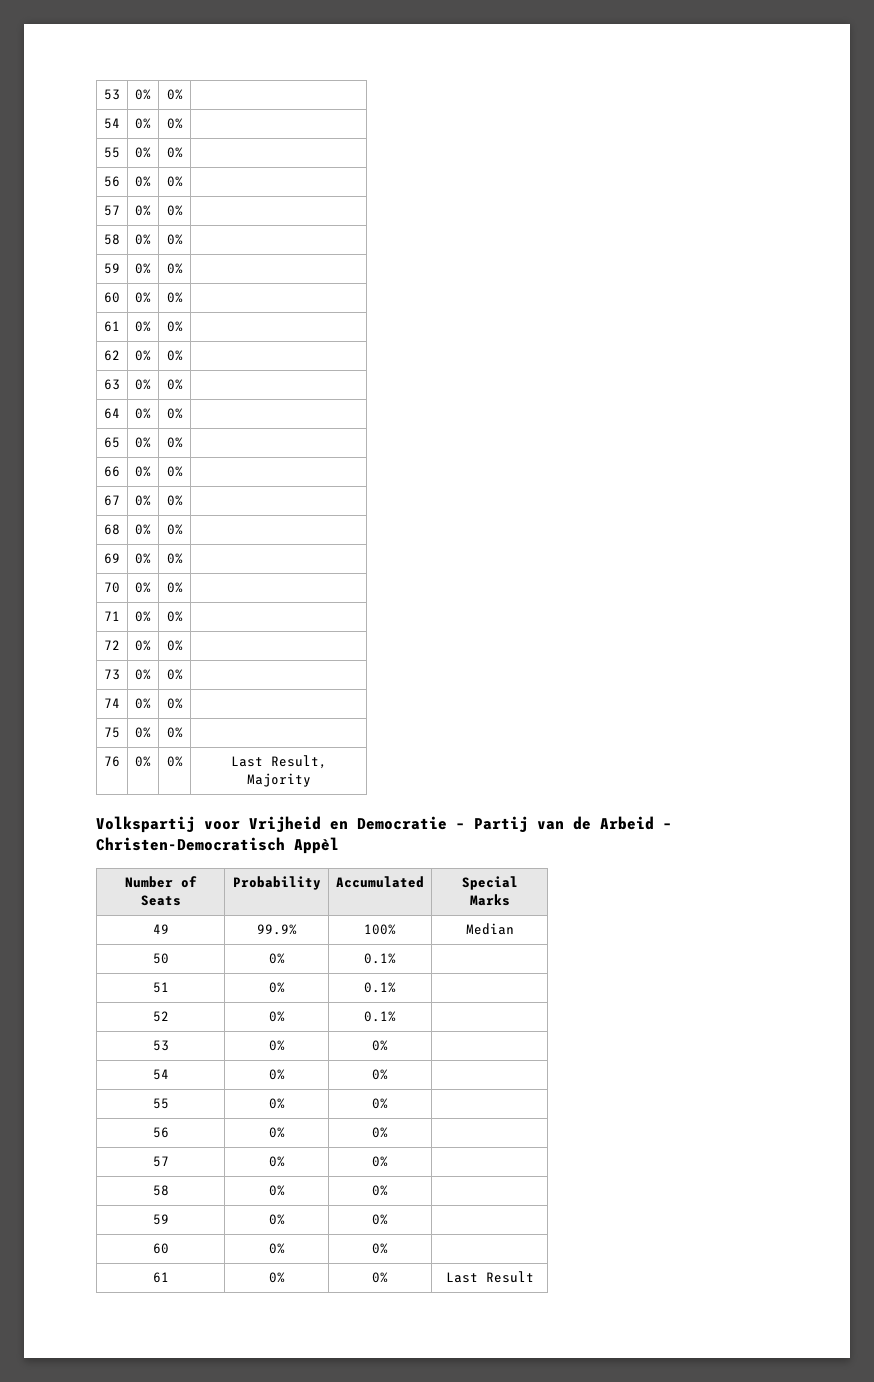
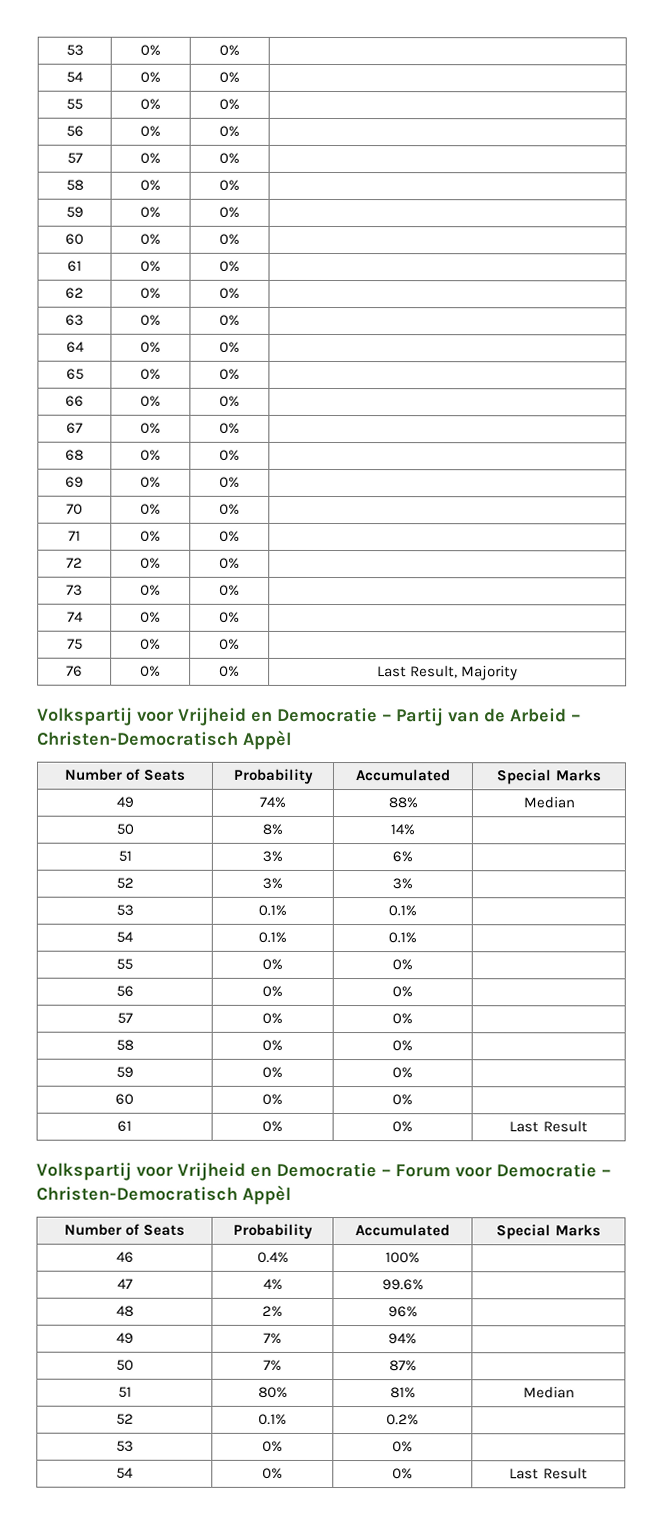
[256,924,297,935] [364,924,396,935] 99.9% | 100% -> [259,796,286,808] [387,797,418,809] 74% | 88%
[268,953,285,964] [364,953,396,964] [152,982,169,993] [268,982,285,993] [364,982,396,993] [152,1011,169,1022] [268,1011,285,1022] [364,1011,396,1022] [152,1040,169,1051] [268,1040,285,1051] [372,1040,388,1051] [152,1069,169,1080] [268,1069,285,1080] [372,1069,388,1080] 0% | 0.1% | // 51 | 0% | 0.1% | // 52 | 0% | 0.1% | // 53 | 0% | 0% | // 54 | 0% | 0% | -> [262,823,283,835] [390,824,416,836] [117,850,132,862] [262,850,283,862] [392,851,414,863] [115,877,134,889] [262,877,283,889] [392,878,414,890] [115,904,134,916] [258,904,287,916] [388,905,418,917] [116,931,134,943] [258,931,287,943] [388,932,418,944] 8% | 14% | // 51 | 3% | 6% | // 52 | 3% | 3% | // 53 | 0.1% | 0.1% | // 54 | 0.1% | 0.1% |
(534, 1277) none -> [36,1162,611,1181] [36,1184,291,1205] [63,1223,186,1236] [232,1223,313,1239] [355,1224,451,1237] [496,1224,601,1240] [115,1251,134,1263] [256,1251,289,1263] [385,1252,421,1264] [116,1278,133,1289] [262,1278,283,1290] [381,1279,424,1291] [115,1305,134,1317] [262,1305,283,1317] [387,1306,418,1318] [115,1332,134,1344] [263,1332,282,1344] [388,1333,418,1345] [115,1359,134,1371] [263,1359,282,1371] [388,1360,417,1372] [117,1386,132,1398] [257,1386,288,1398] [389,1387,416,1399] [522,1386,575,1399] [115,1413,134,1425] [258,1413,287,1425] [386,1414,420,1426] [115,1440,134,1452] [262,1440,283,1452] [392,1441,414,1453] [116,1467,134,1479] [262,1467,283,1479] [392,1468,414,1480] [509,1467,588,1480] // Volkspartij voor Vrijheid en Democratie – Forum voor Democratie – Christen-Democratisch Appèl // Number of Seats | Probability | Accumulated | Special Marks // 46 | 0.4% | 100% | // 47 | 4% | 99.6% | // 48 | 2% | 96% | // 49 | 7% | 94% | // 50 | 7% | 87% | // 51 | 80% | 81% | Median // 52 | 0.1% | 0.2% | // 53 | 0% | 0% | // 54 | 0% | 0% | Last Result

